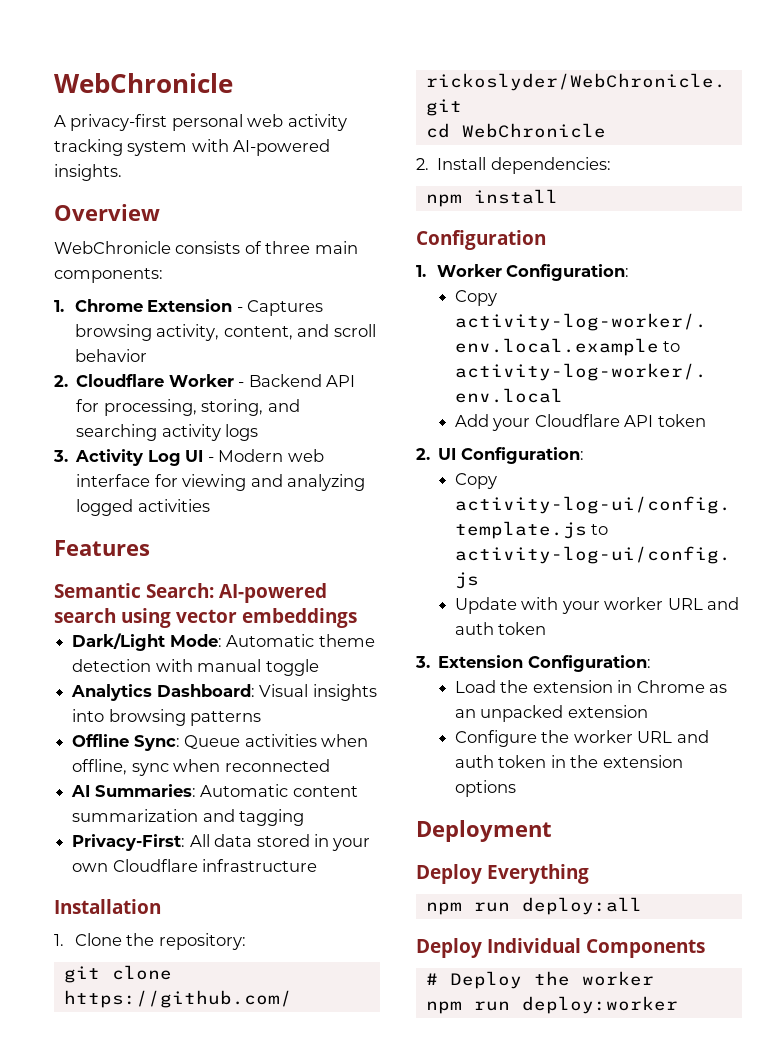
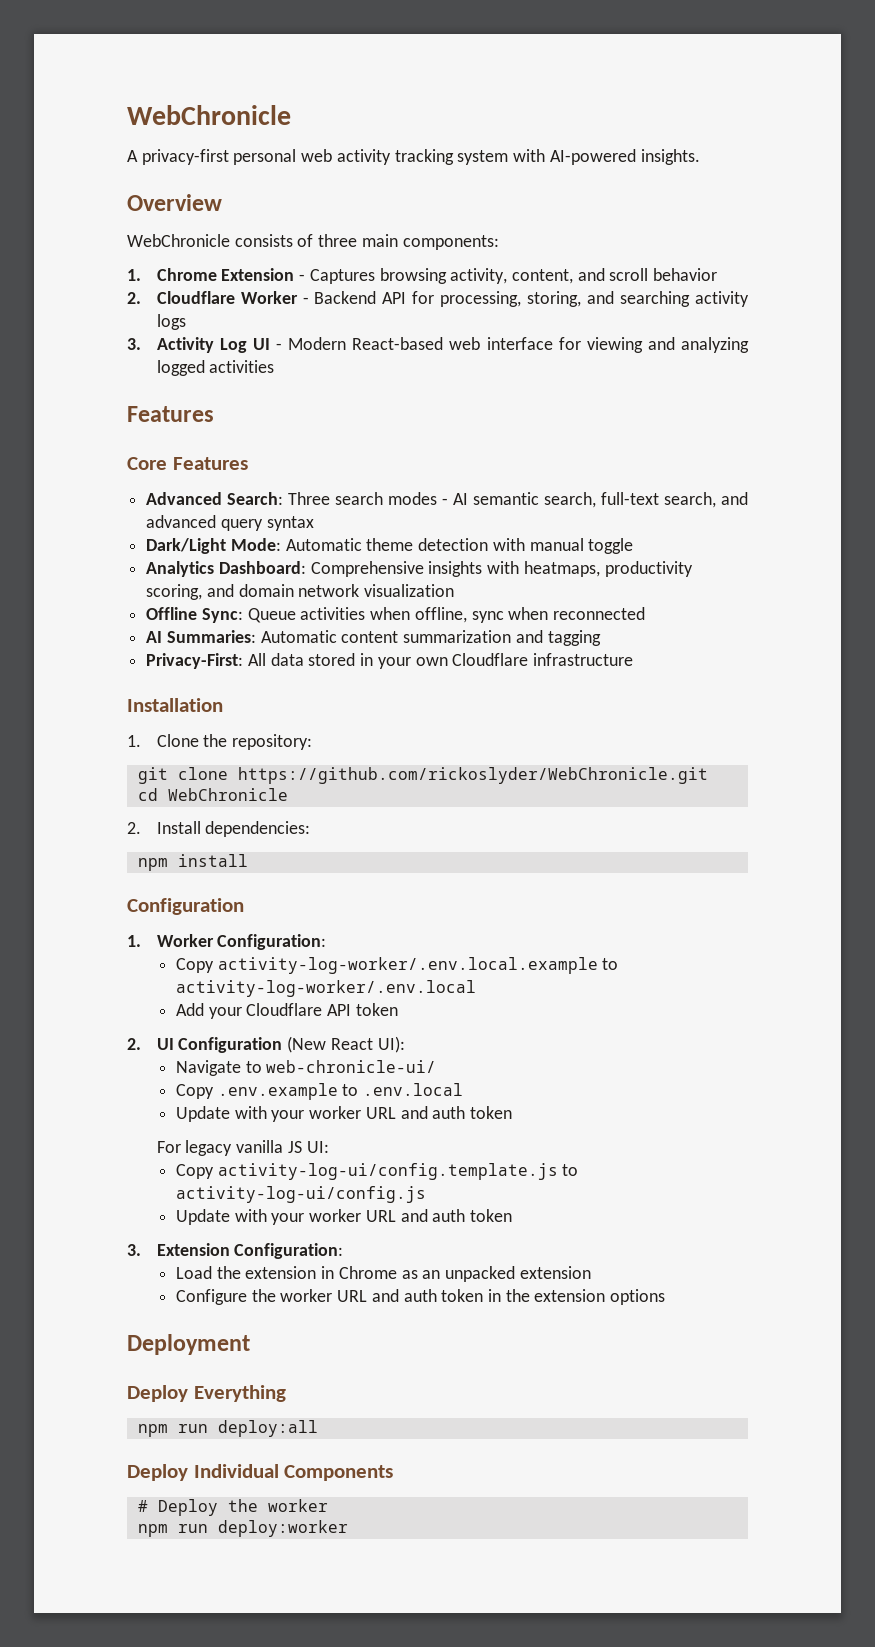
(284, 455) none -> [352,337,444,350] React-based
[54,583,328,603] [54,608,358,628] Semantic Search: AI-powered search using vector embeddings -> [127,457,248,470] [146,492,749,508] [146,515,314,531] Core Features // Advanced Search: Three search modes - AI semantic search, full-text search, and advanced query syntax
[259,684,377,701] [72,709,262,726] Visual insights into browsing patterns -> [310,561,693,577] [146,584,455,600] Comprehensive insights with heatmaps, productivity scoring, and domain network visualization
[460,447,584,464] Configuration: -> [178,1036,405,1053] [175,1060,437,1076] [175,1083,464,1100] [175,1106,512,1122] [156,1140,329,1156] Configuration (New React UI): // Navigate to web-chronicle-ui/ // Copy .env.example to .env.local // Update with your worker URL and auth token // For legacy vanilla JS UI:

